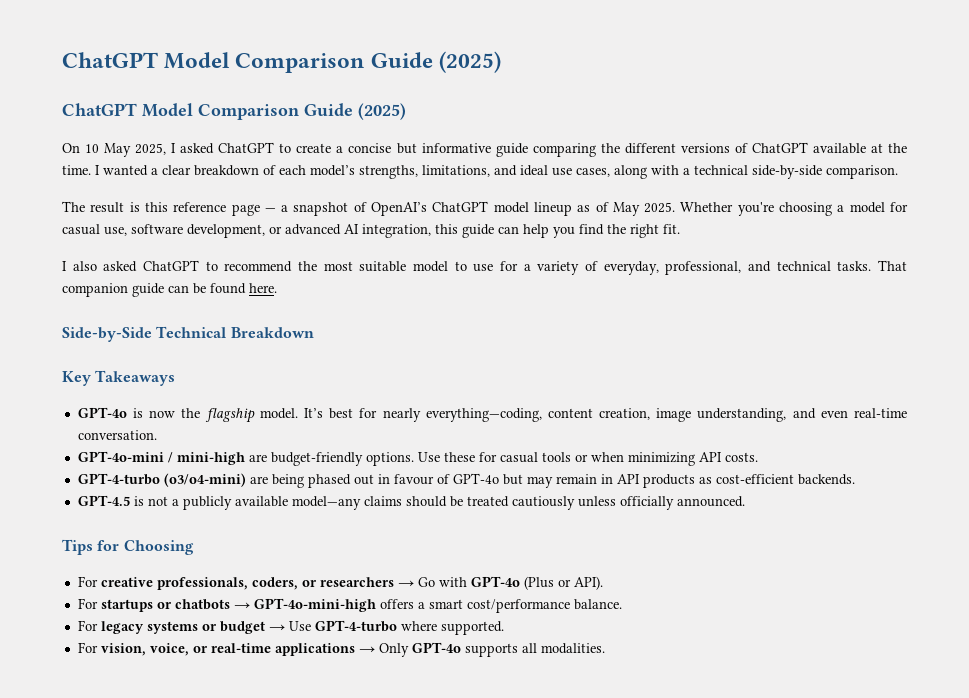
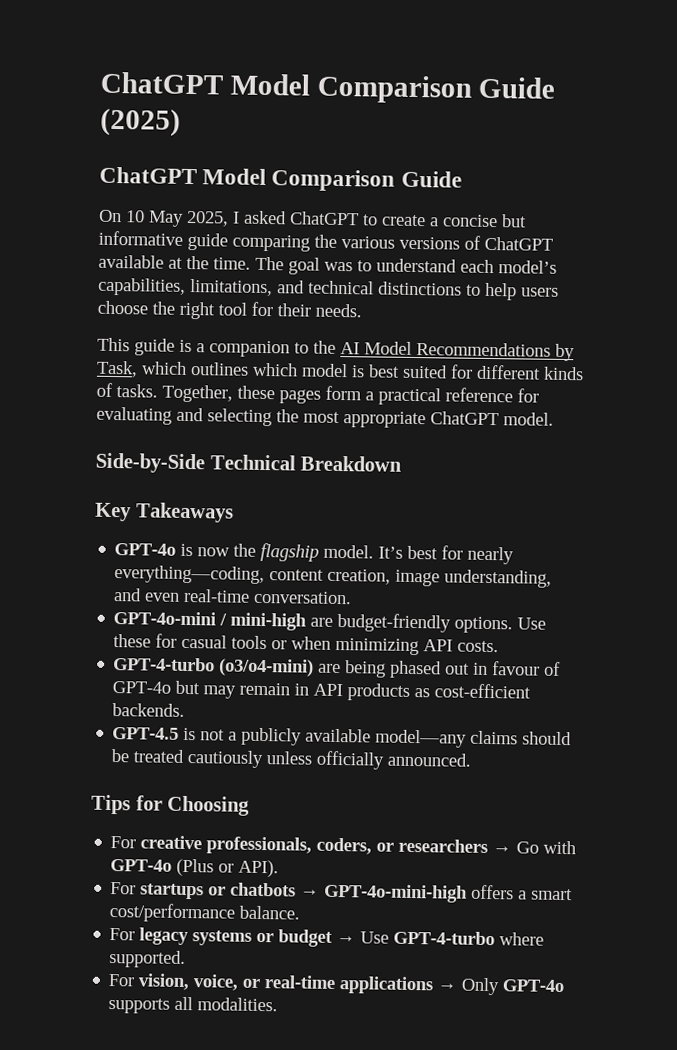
[358,103,406,120] (2025) -> (462, 179) none
[624,143,676,154] different -> [341,236,395,249] various
[95,165,276,176] I wanted a clear breakdown of -> [255,256,457,275] The goal was to understand
[359,165,418,179] strengths, -> [98,277,186,296] capabilities,
[520,165,898,179] [62,201,909,216] [62,224,680,238] [62,260,907,275] [62,283,277,297] ideal use cases, along with a technical side-by-side comparison. // The result is this reference page — a snapshot of OpenAI’s ChatGPT model lineup as of May 2025. Whether you're choosing a model for casual use, software development, or advanced AI integration, this guide can help you find the right fit. // I also asked ChatGPT to recommend the most suitable model to use for a variety of everyday, professional, and technical tasks. That companion guide can be found here. -> [308,280,559,301] [97,300,362,320] [97,337,575,362] [96,360,584,381] [96,382,539,406] [96,406,554,429] technical distinctions to help users choose the right tool for their needs. // This guide is a companion to the AI Model Recommendations by Task, which outlines which model is best suited for different kinds of tasks. Together, these pages form a practical reference for evaluating and selecting the most appropriate ChatGPT model.

